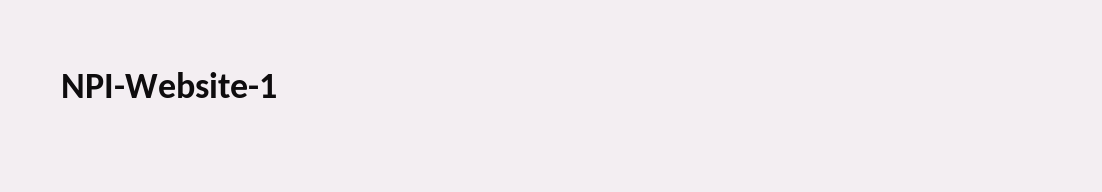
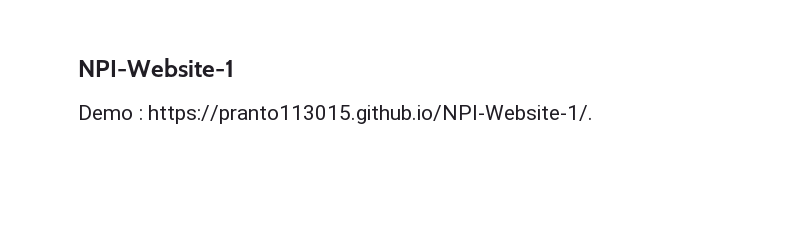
(277, 85) none -> [78,105,594,124] // Demo : https://pranto113015.github.io/NPI-Website-1/.

